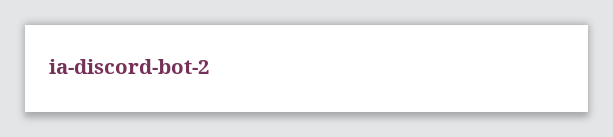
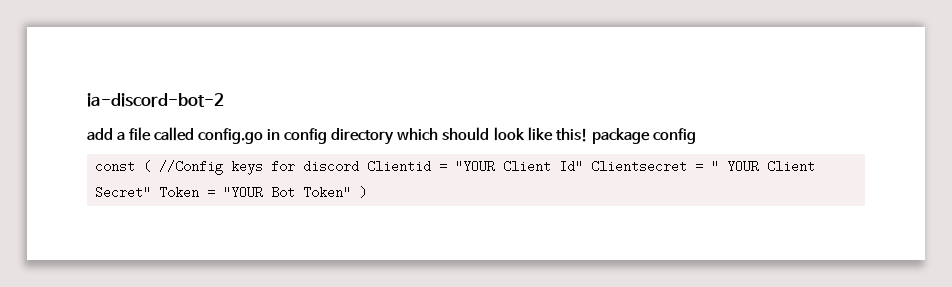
(209, 66) none -> [87,127,696,145] [94,160,815,175] [94,186,367,199] // add a file called config.go in config directory which should look like this! package config // const ( //Config keys for discord Clientid = "YOUR Client Id" Clientsecret = " YOUR Client Secret" Token = "YOUR Bot Token" )

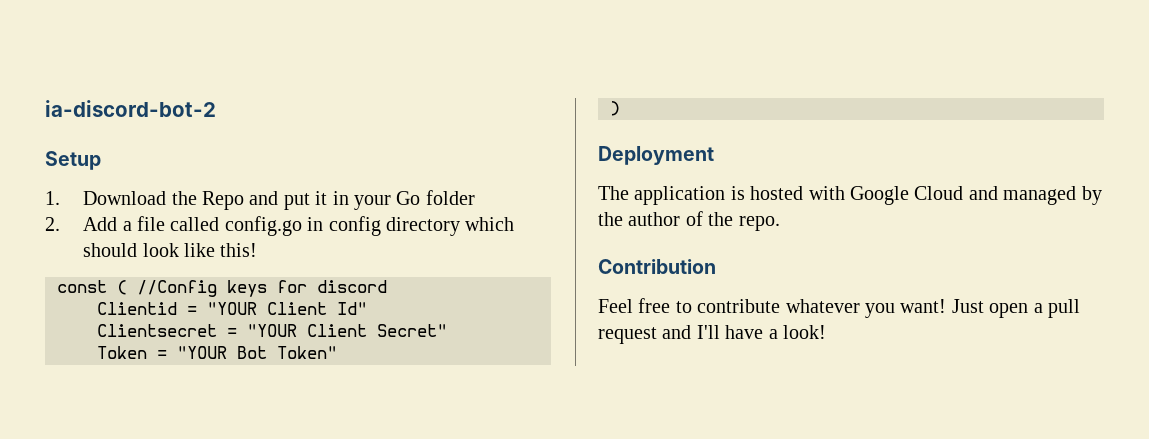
[87,128,113,140] add -> [45,151,101,170] [45,190,475,210] [45,217,118,231] Setup // 1. Download the Repo and put it in your Go folder // 2. Add
[591,128,696,144] package config -> (258, 250) none
(359, 166) none -> (387, 286) //
(583, 166) none -> (367, 308) //
[710,160,759,173] " YOUR -> [247,324,297,337] "YOUR
(151, 192) none -> (447, 330) //
(351, 192) none -> (337, 352) //
(367, 192) none -> [598,146,714,165] [598,186,1102,205] [598,211,780,231] [598,259,716,274] [598,298,1080,318] [598,325,826,344] // Deployment // The application is hosted with Google Cloud and managed by the author of the repo. // Contribution // Feel free to contribute whatever you want! Just open a pull request and I'll have a look!

